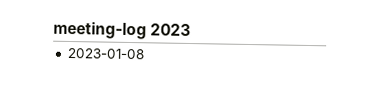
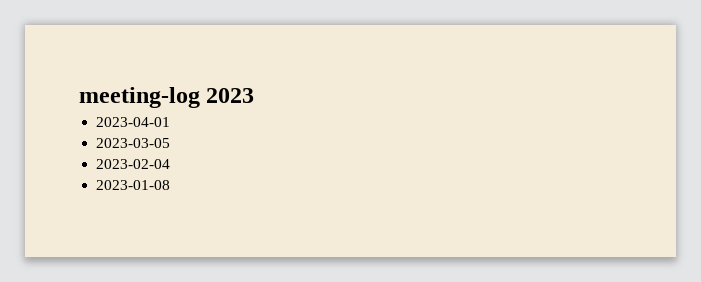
(192, 30) none -> [96,117,171,127] [96,138,171,148] [96,159,171,169] // 2023-04-01 // 2023-03-05 // 2023-02-04

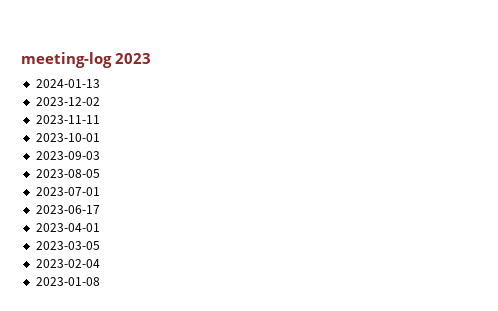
(255, 95) none -> [35,79,100,88] [35,97,100,106] [35,115,100,124] [35,133,100,142] [35,151,100,160] [35,169,100,178] [35,187,100,196] [35,205,100,214] // 2024-01-13 // 2023-12-02 // 2023-11-11 // 2023-10-01 // 2023-09-03 // 2023-08-05 // 2023-07-01 // 2023-06-17

